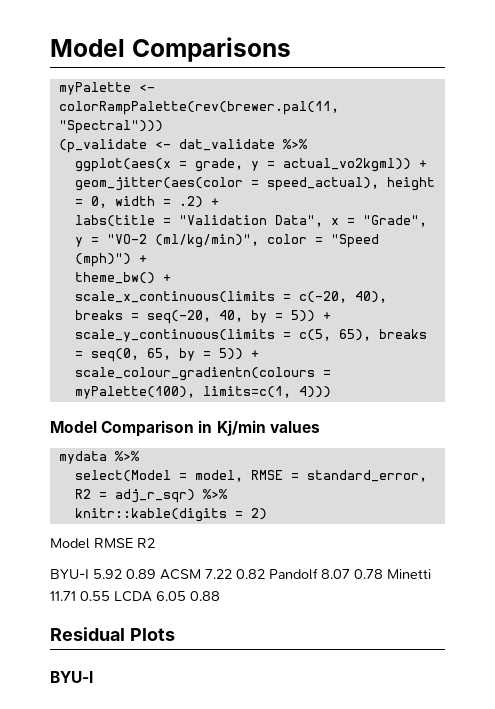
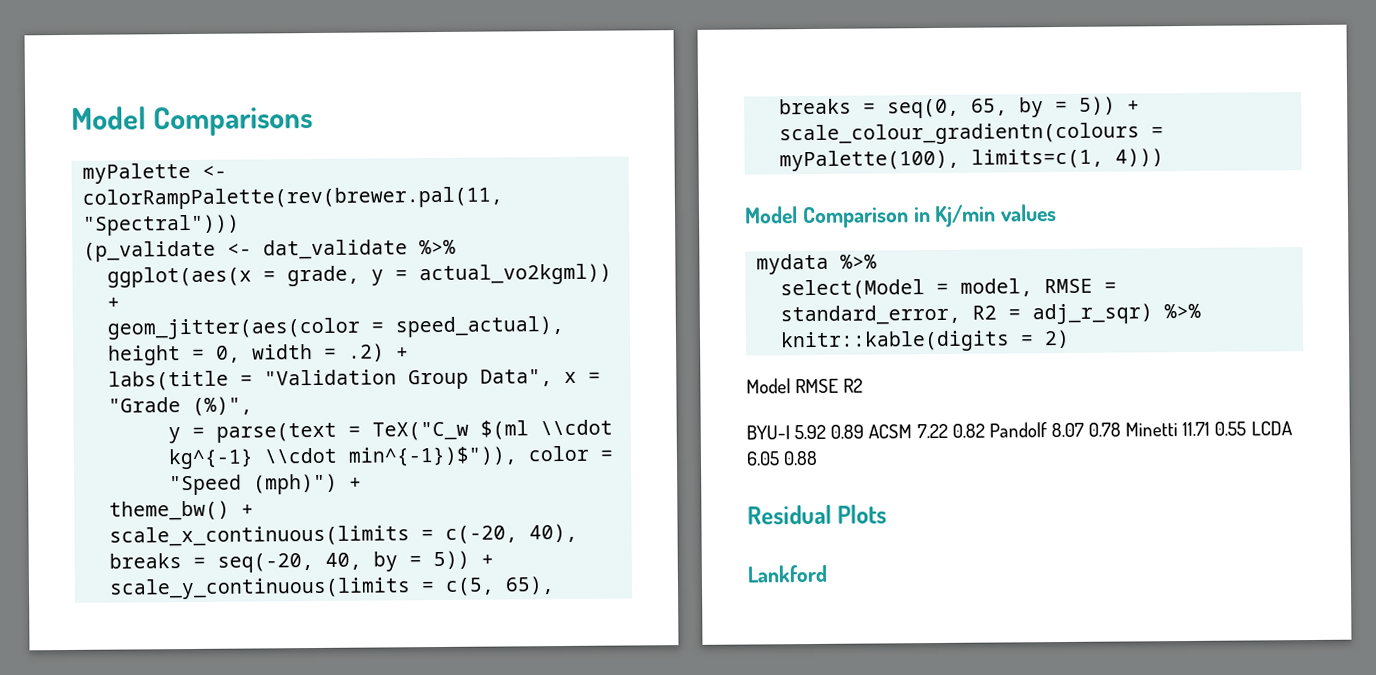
(267, 220) none -> [408,369,470,390] Group
[362,215,427,227] [74,234,259,248] "Grade", y = "VO-2 (ml/kg/min)", -> [108,396,254,416] [168,419,614,444] [168,446,519,470] "Grade (%)", // y = parse(text = TeX("C_w $(ml \\cdot kg^{-1} \\cdot min^{-1})$")),
[50,671,93,683] BYU-I -> [747,564,827,583] Lankford

